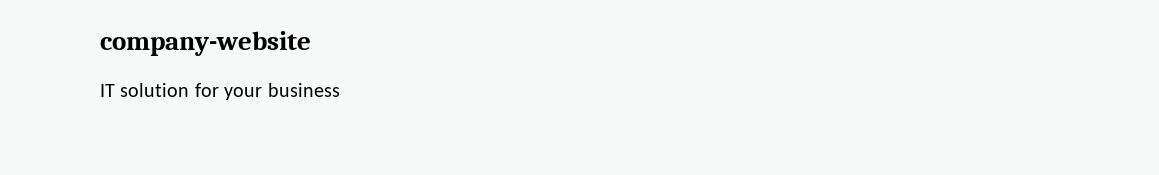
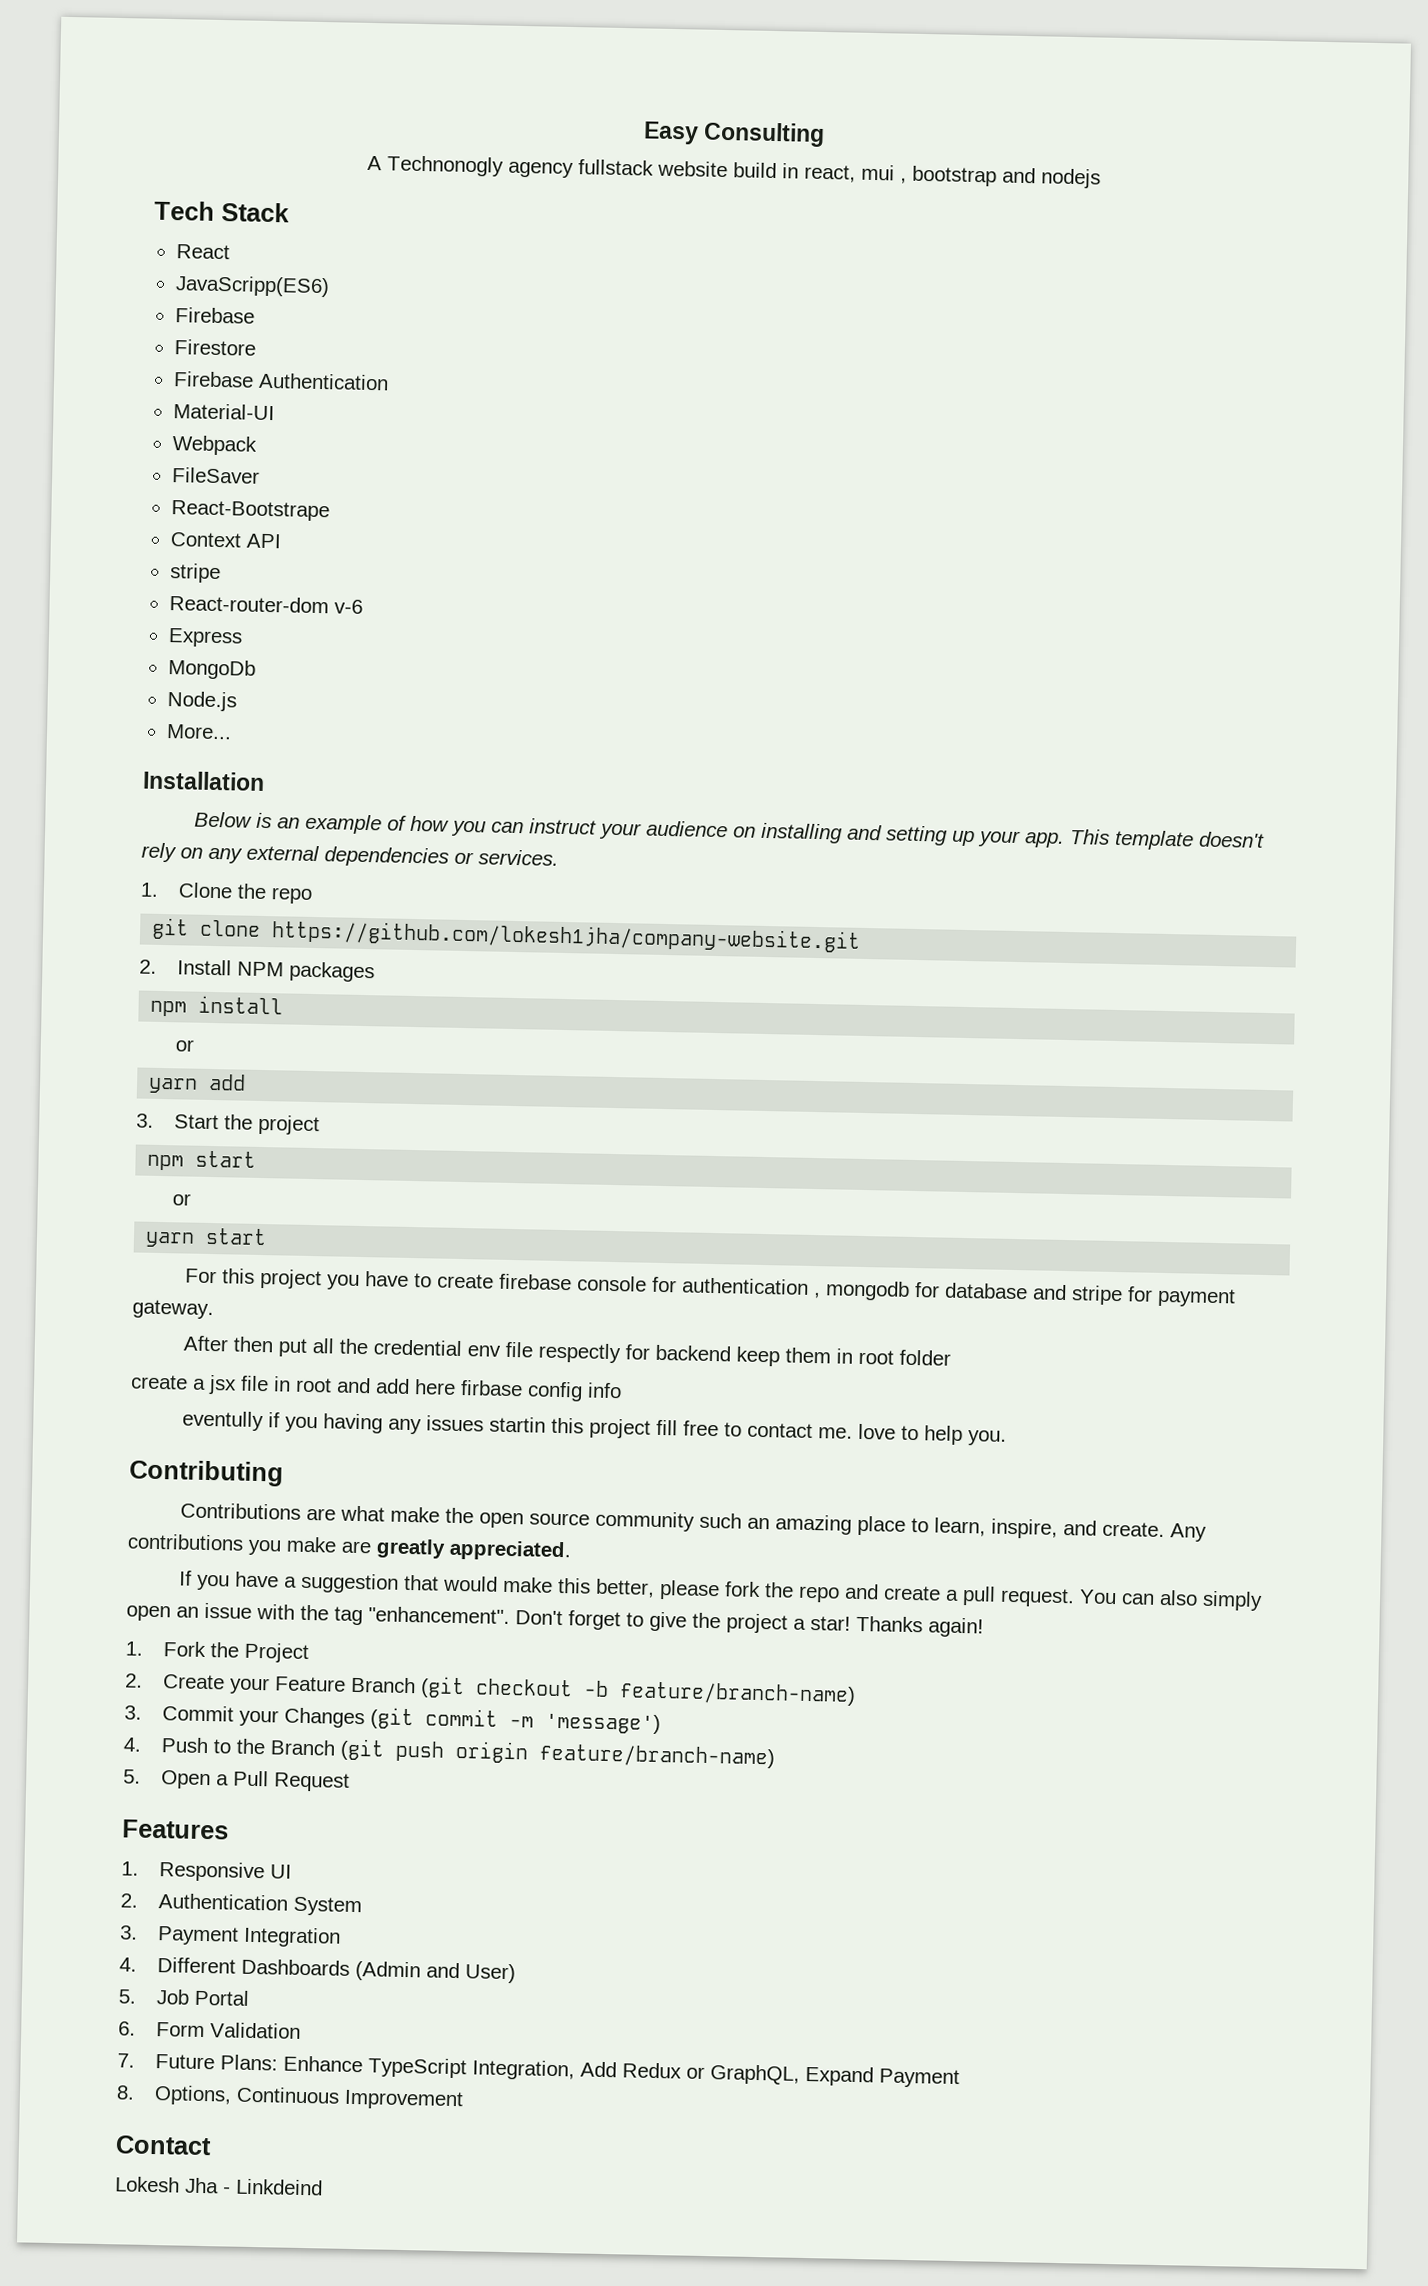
[100,31,311,56] [100,83,340,100] company-website // IT solution for your business -> [642,121,826,148] [366,155,1101,189] [154,200,290,223] [175,244,230,260] [174,275,330,298] [174,307,255,324] [173,339,256,356] [172,371,389,391] [172,403,275,421] [171,435,257,456] [171,467,260,484] [170,500,330,522] [169,532,282,549] [169,563,221,584] [168,595,363,614] [167,628,243,648] [167,659,256,680] [166,691,237,712] [165,724,232,740] [142,770,265,791] [193,811,1265,851] [141,842,559,868] [140,882,313,904] [151,917,862,953] [139,959,376,983] [150,995,284,1017] [175,1039,195,1052] [148,1073,247,1094] [136,1113,321,1136] [147,1150,257,1171] [172,1193,192,1206] [145,1227,268,1248] [184,1268,1236,1308] [132,1299,214,1320] [182,1335,951,1367] [131,1374,622,1402] [181,1410,1007,1446] [129,1459,284,1487] [179,1502,1207,1542] [127,1533,572,1562] [178,1570,1263,1611] [126,1602,984,1638] [125,1641,310,1664] [125,1673,857,1706] [124,1705,662,1735] [123,1737,776,1769] [123,1769,351,1792] [122,1819,229,1840] [121,1861,293,1883] [120,1893,363,1917] [120,1925,342,1948] [119,1957,517,1984] [118,1989,251,2006] [118,2021,302,2039] [117,2053,961,2089] [116,2085,465,2111] [115,2135,212,2156] [115,2176,323,2196] Easy Consulting // A Technonogly agency fullstack website build in react, mui , bootstrap and nodejs // Tech Stack // React // JavaScripp(ES6) // Firebase // Firestore // Firebase Authentication // Material-UI // Webpack // FileSaver // React-Bootstrape // Context API // stripe // React-router-dom v-6 // Express // MongoDb // Node.js // More... // Installation // Below is an example of how you can instruct your audience on installing and setting up your app. This template doesn't rely on any external dependencies or services. // 1. Clone the repo // git clone https://github.com/lokesh1jha/company-website.git // 2. Install NPM packages // npm install // or // yarn add // 3. Start the project // npm start // or // yarn start // For this project you have to create firebase console for authentication , mongodb for database and stripe for payment gateway. // After then put all the credential env file respectly for backend keep them in root folder // create a jsx file in root and add here firbase config info // eventully if you having any issues startin this project fill free to contact me. love to help you. // Contributing // Contributions are what make the open source community such an amazing place to learn, inspire, and create. Any contributions you make are greatly appreciated. // If you have a suggestion that would make this better, please fork the repo and create a pull request. You can also simply open an issue with the tag "enhancement". Don't forget to give the project a star! Thanks again! // 1. Fork the Project // 2. Create your Feature Branch (git checkout -b feature/branch-name) // 3. Commit your Changes (git commit -m 'message') // 4. Push to the Branch (git push origin feature/branch-name) // 5. Open a Pull Request // Features // 1. Responsive UI // 2. Authentication System // 3. Payment Integration // 4. Different Dashboards (Admin and User) // 5. Job Portal // 6. Form Validation // 7. Future Plans: Enhance TypeScript Integration, Add Redux or GraphQL, Expand Payment // 8. Options, Continuous Improvement // Contact // Lokesh Jha - Linkdeind

